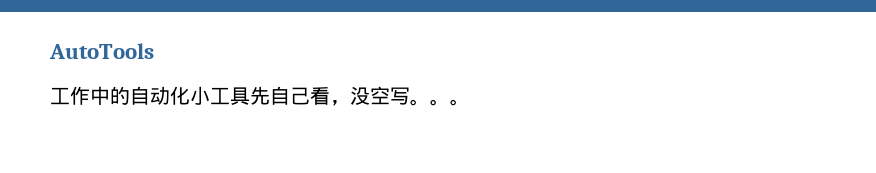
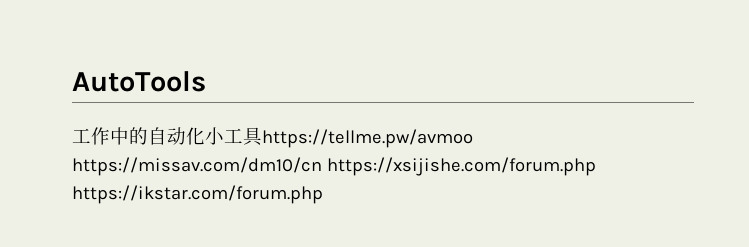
[250,86,470,106] 先自己看，没空写。。。 -> [262,129,473,148] [72,157,596,176] [72,185,323,204] https://tellme.pw/avmoo https://missav.com/dm10/cn https://xsijishe.com/forum.php https://ikstar.com/forum.php

